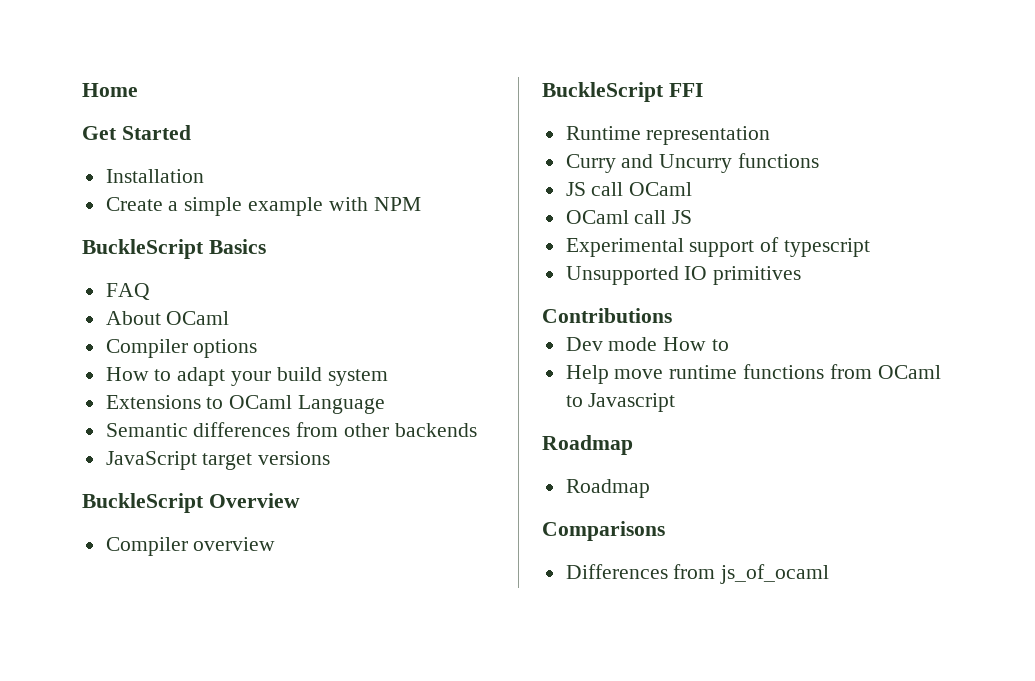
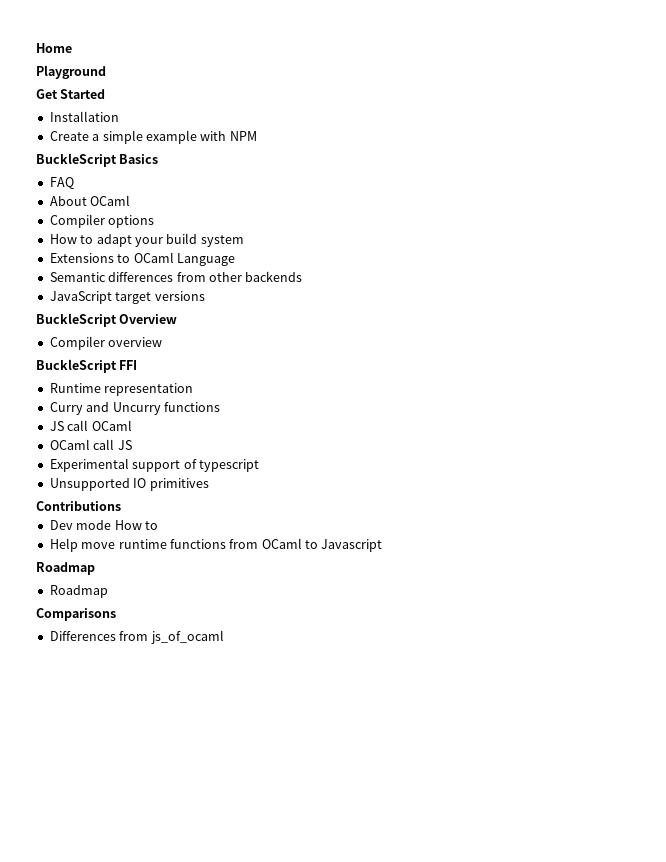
(138, 90) none -> [36,65,106,79] // Playground

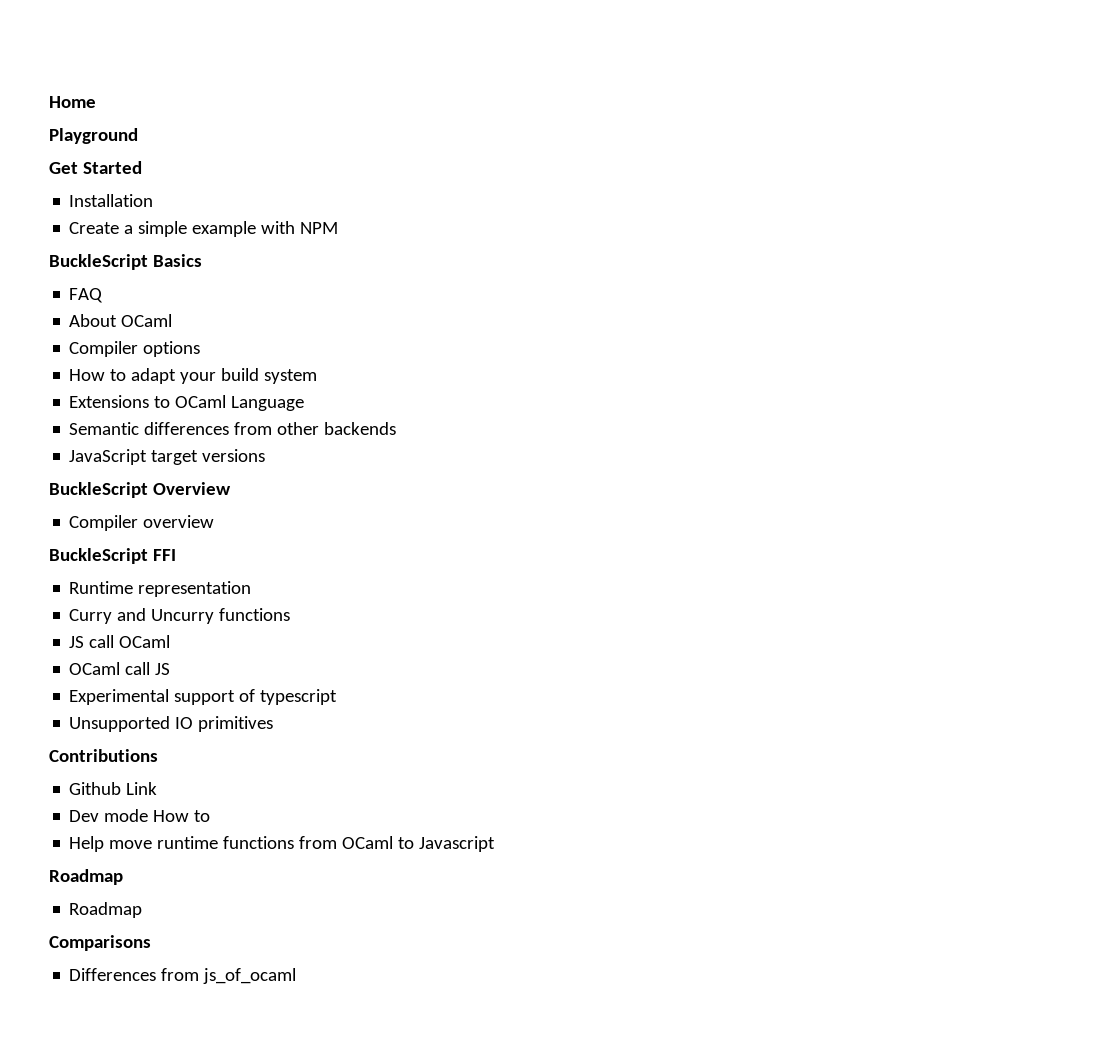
(121, 506) none -> [69,782,158,795] // Github Link

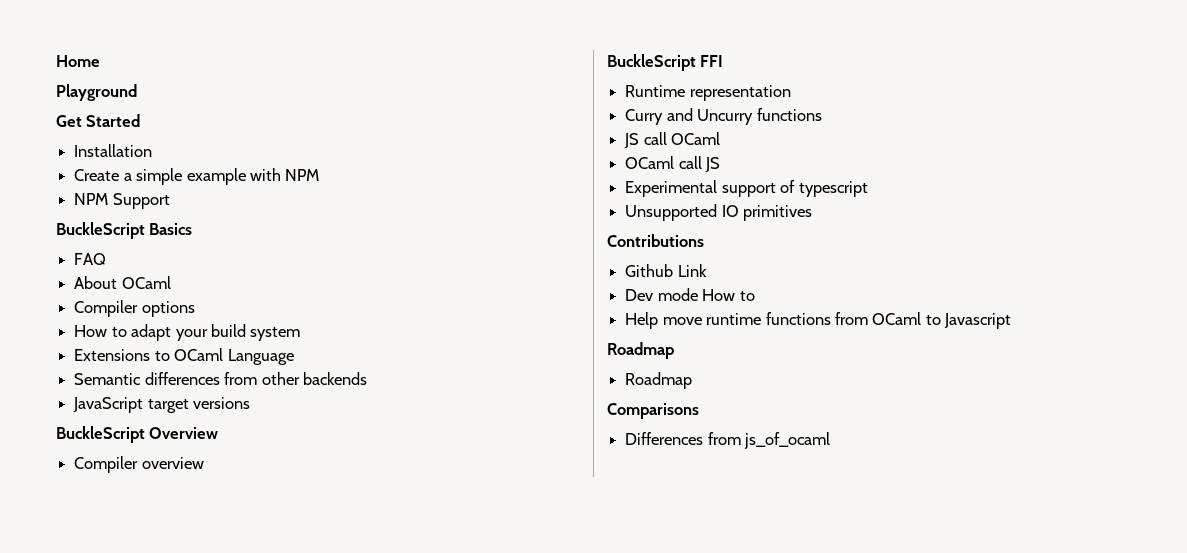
(339, 228) none -> [74,193,170,209] // NPM Support

